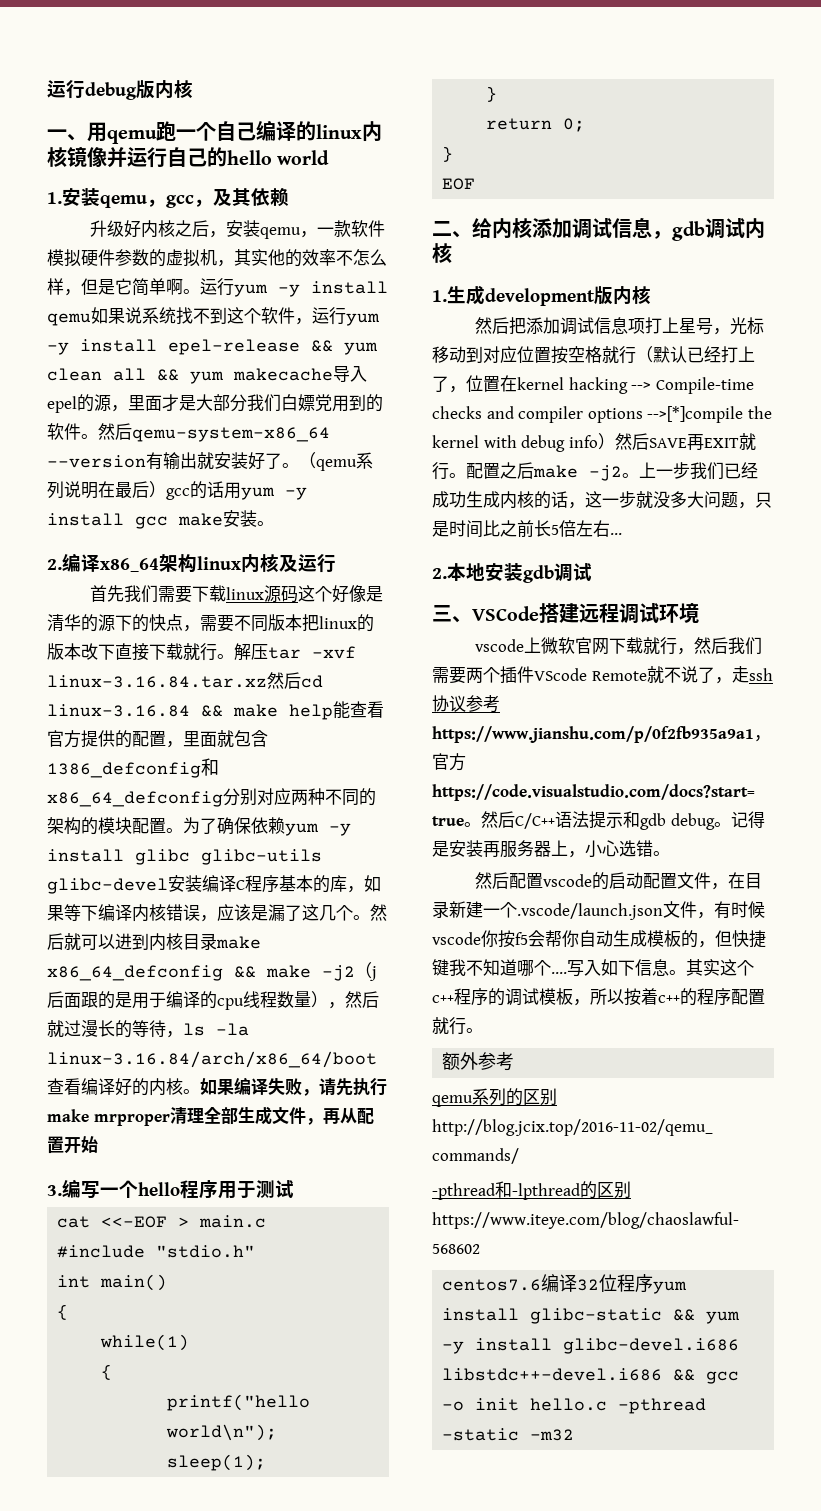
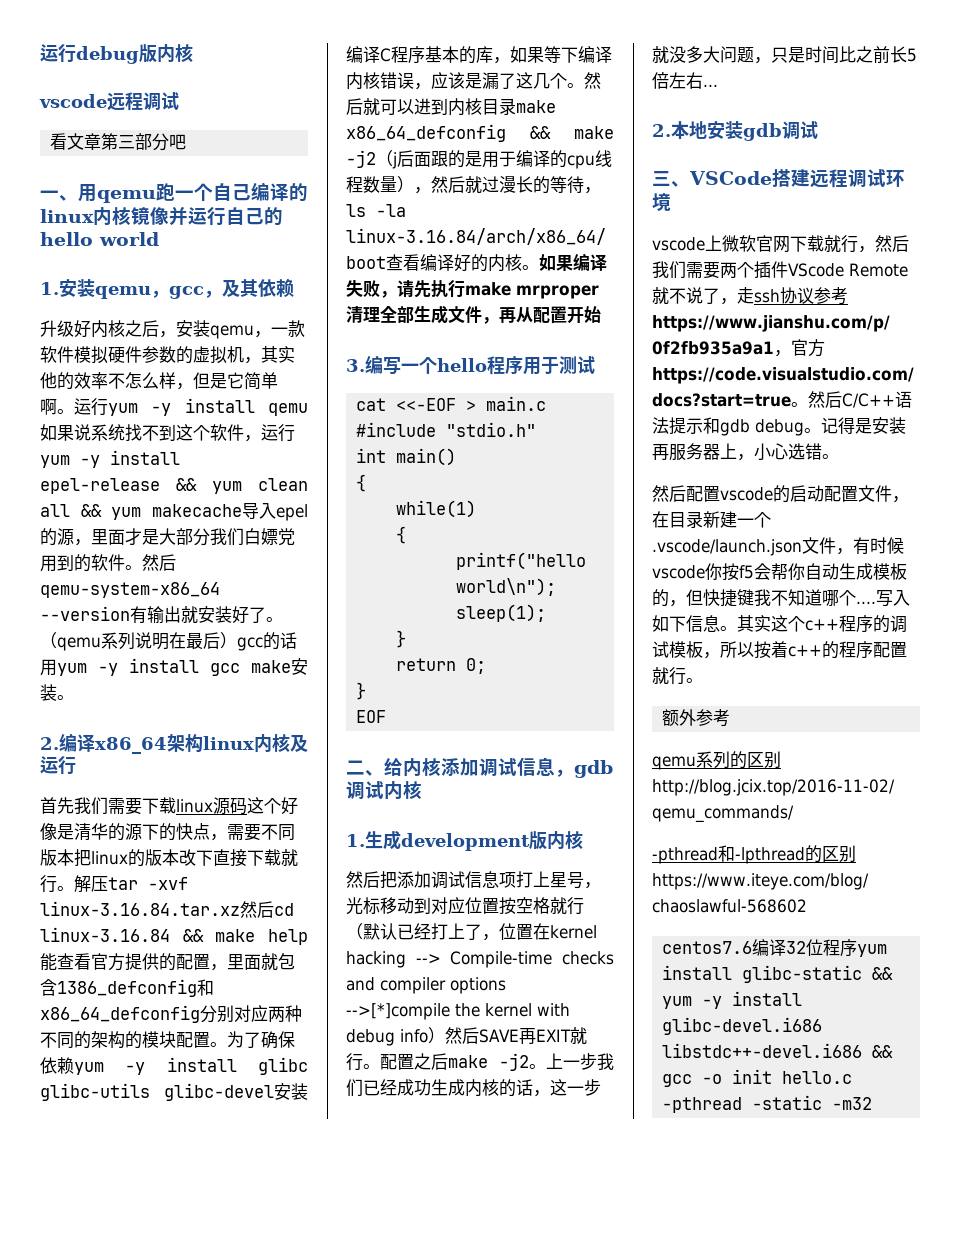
(193, 89) none -> [39,92,179,111] [50,133,187,151] // vscode远程调试 // 看文章第三部分吧

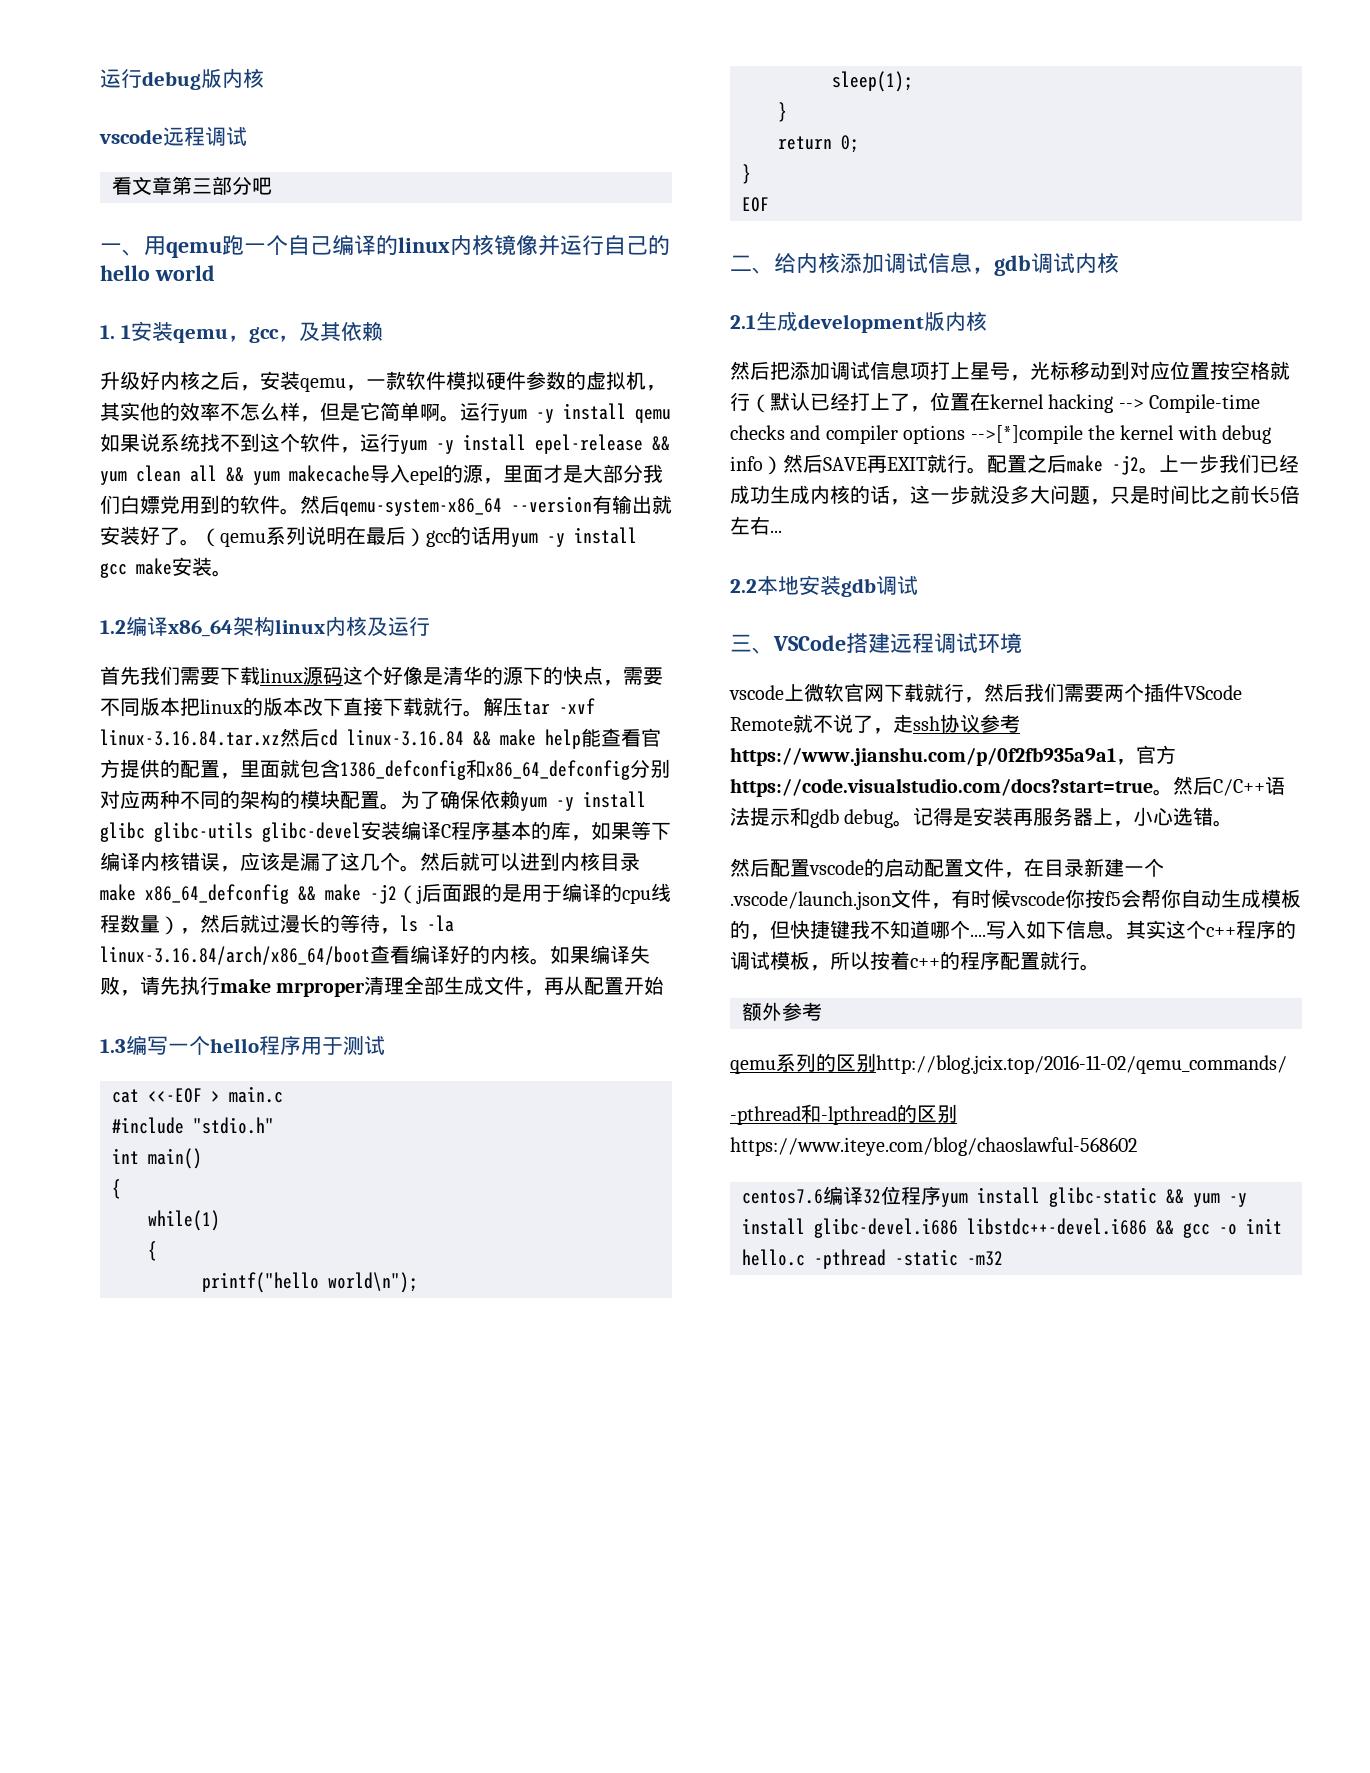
(59, 288) none -> [120,325,131,339] 1
[40,737,59,750] 2. -> [100,620,126,634] 1.2
[346,359,365,372] 3. -> [100,1039,126,1053] 1.3
[346,834,365,847] 1. -> [730,315,756,329] 2.1
[652,124,671,137] 2. -> [730,579,757,593] 2.2

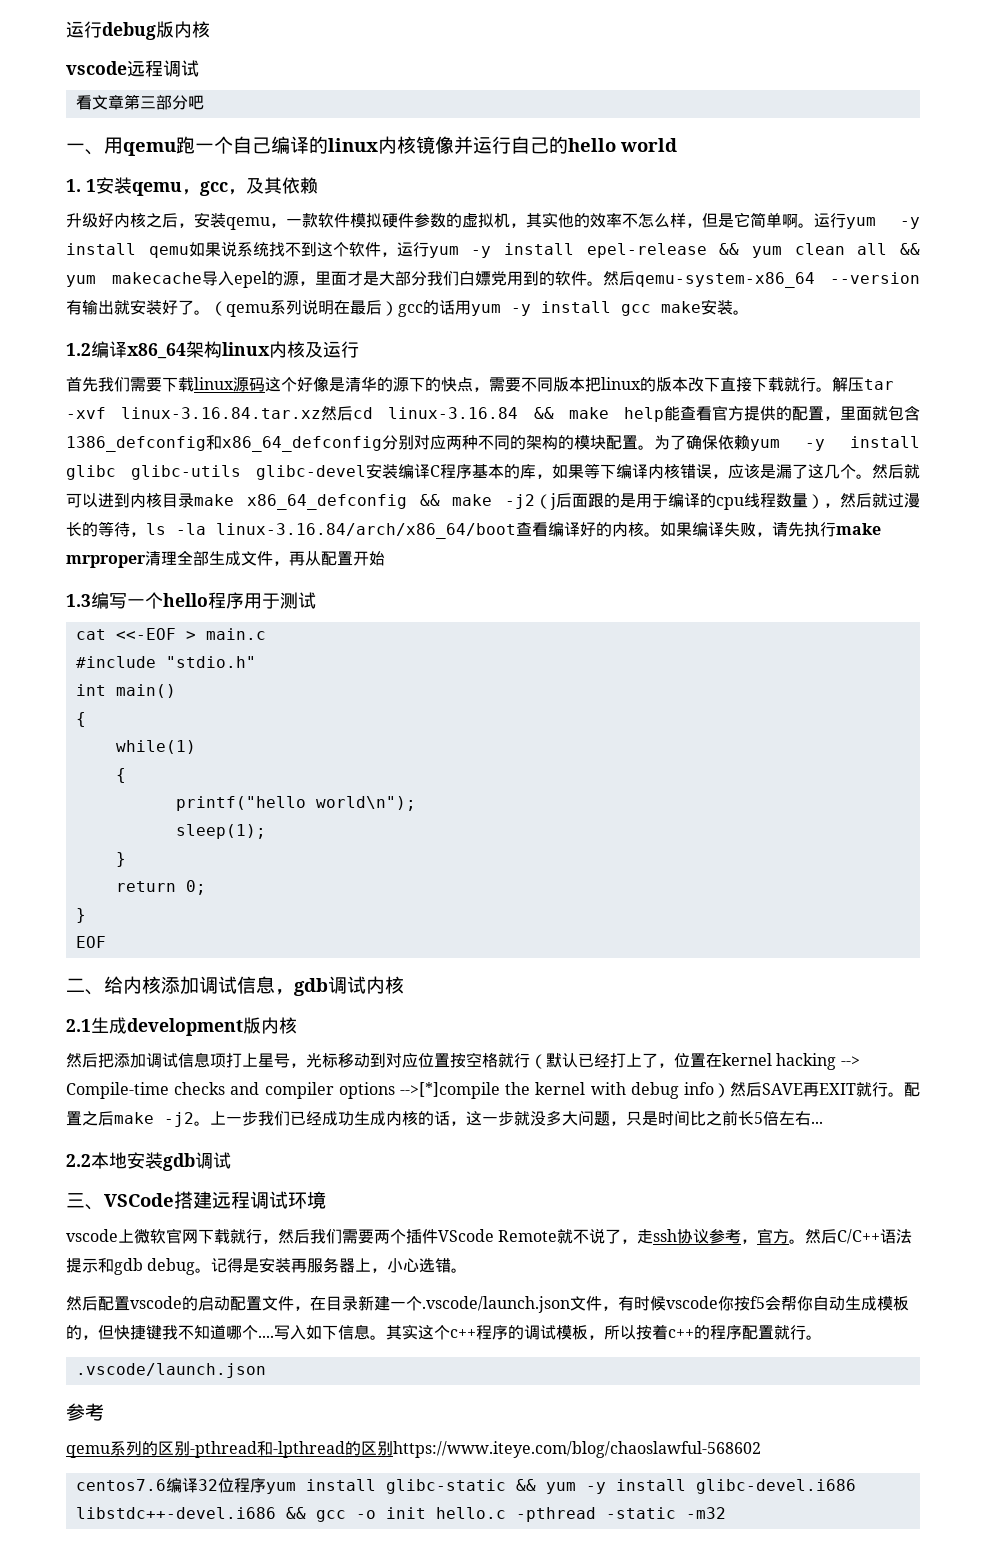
[730,745,1176,766] [730,778,1153,797] https://www.jianshu.com/p/0f2fb935a9a1，官方https://code.visualstudio.com/docs?start=true -> [741,1228,790,1244] ，官方
[742,1002,782,1021] 额外 -> [75,1363,266,1378] .vscode/launch.json //
[876,1055,1287,1074] http://blog.jcix.top/2016-11-02/qemu_commands/ // -> (190, 1448) none

